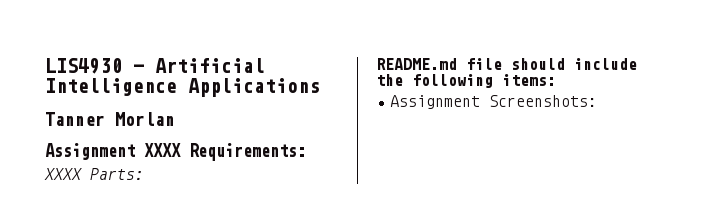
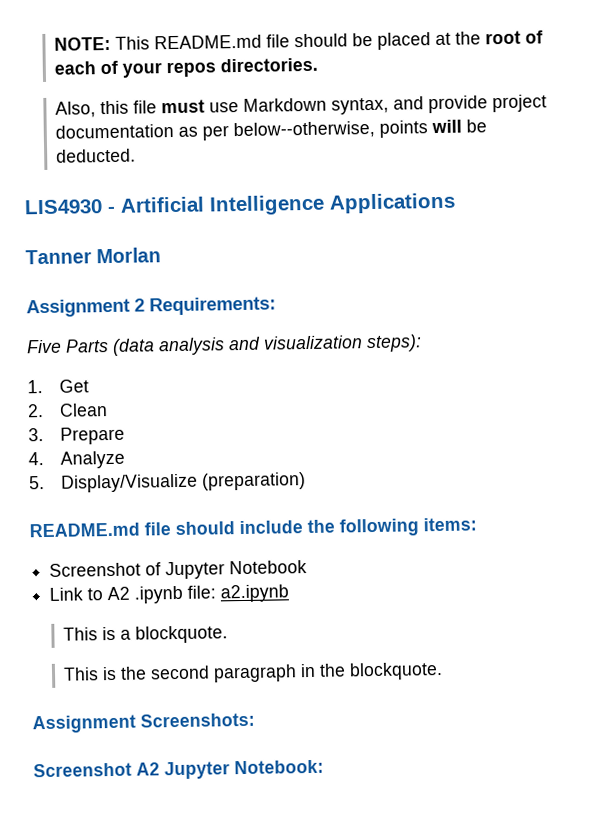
(45, 66) none -> [54,30,544,51] [54,57,319,78] [55,94,548,118] [55,119,488,141] [56,148,137,163] NOTE: This README.md file should be placed at the root of each of your repos directories. // Also, this file must use Markdown syntax, and provide project documentation as per below--otherwise, points will be deducted. //
[144,143,181,157] XXXX -> [134,298,145,312] 2
[44,168,144,180] XXXX Parts: -> [26,334,422,356] [27,379,90,394] [27,403,109,418] [28,426,126,445] [28,450,126,469] [29,472,307,493] Five Parts (data analysis and visualization steps): // 1. Get // 2. Clean // 3. Prepare // 4. Analyze // 5. Display/Visualize (preparation)
[390,95,598,109] Assignment Screenshots: -> [49,560,308,580] [49,584,290,604] [63,625,229,644] [63,661,444,683] [32,712,255,734] [33,759,324,780] Screenshot of Jupyter Notebook // Link to A2 .ipynb file: a2.ipynb // This is a blockquote. // This is the second paragraph in the blockquote. // Assignment Screenshots: // Screenshot A2 Jupyter Notebook:

